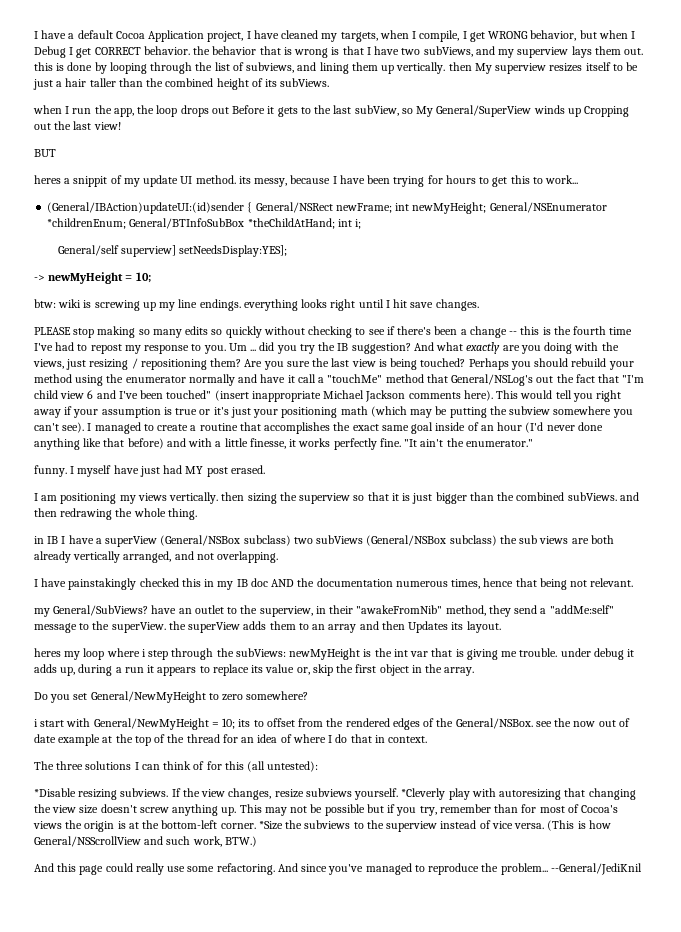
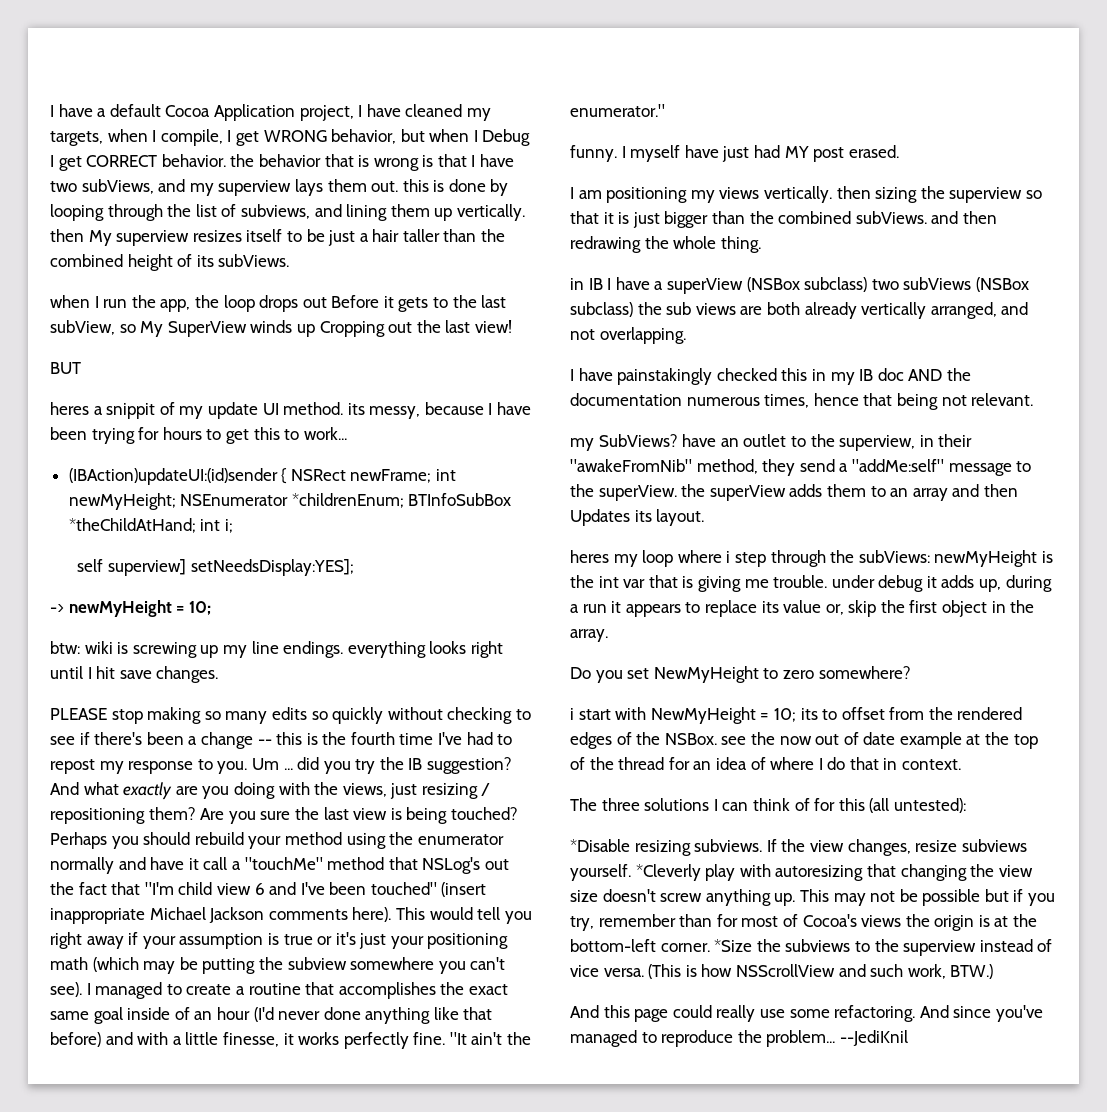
[436,105,532,117] General/SuperView -> [167,321,247,337] SuperView
[47,202,607,214] [47,218,245,229] (General/IBAction)updateUI:(id)sender { General/NSRect newFrame; int newMyHeight; General/NSEnumerator *childrenEnum; General/BTInfoSubBox -> [68,468,457,485] [68,493,512,510] (IBAction)updateUI:(id)sender { NSRect newFrame; int newMyHeight; NSEnumerator *childrenEnum; BTInfoSubBox
[57,245,119,256] General/self -> [77,559,104,572] self
[451,374,534,386] General/NSLog's -> [422,857,481,874] NSLog's
[160,535,241,546] (General/NSBox -> [746,277,800,292] (NSBox
[366,535,447,546] (General/NSBox -> [975,277,1029,292] (NSBox
[53,605,149,616] General/SubViews? -> [598,434,678,447] SubViews?
[90,691,206,703] General/NewMyHeight -> [653,666,759,683] NewMyHeight
[93,718,209,730] General/NewMyHeight -> [650,707,756,724] NewMyHeight
[455,718,533,729] General/NSBox. -> [664,733,717,745] NSBox.
[34,836,141,847] General/NSScrollView -> [735,964,835,977] NSScrollView
[550,863,642,875] --General/JediKnil -> [839,1030,908,1046] --JediKnil

